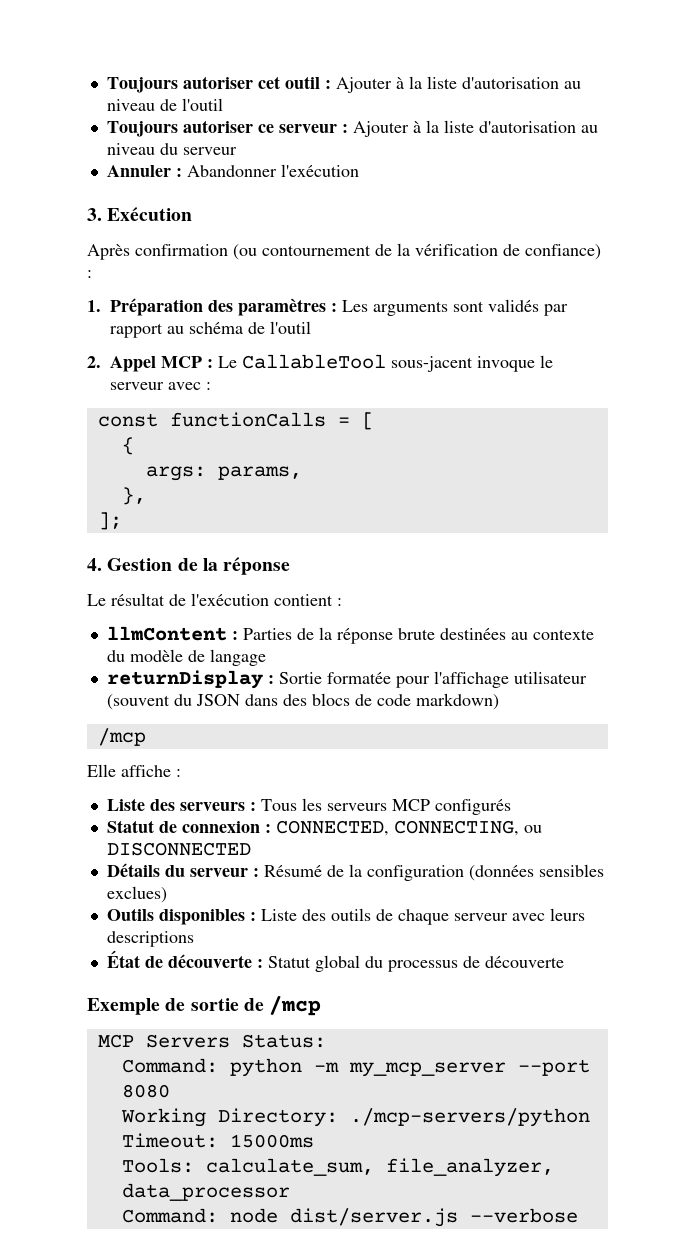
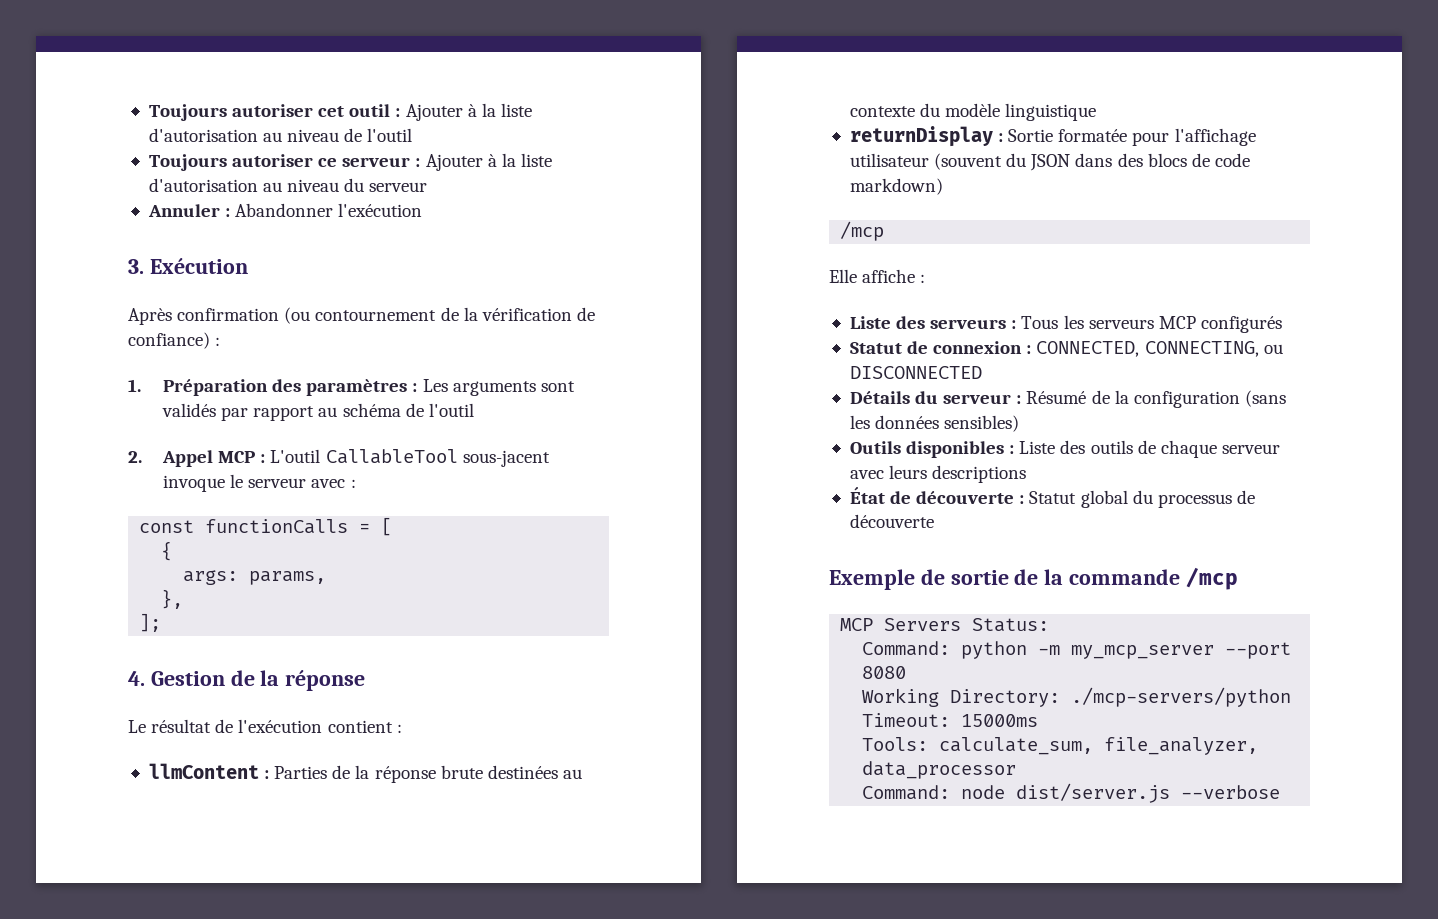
[218,356,237,368] Le -> [270,449,321,463] L'outil
[187,649,266,666] de langage -> [1005,103,1097,121] linguistique
[468,864,604,881] [106,886,167,903] (données sensibles exclues) -> [1244,390,1286,407] [849,415,1020,432] (sans les données sensibles)
(264, 1004) none -> [1044,569,1181,585] la commande

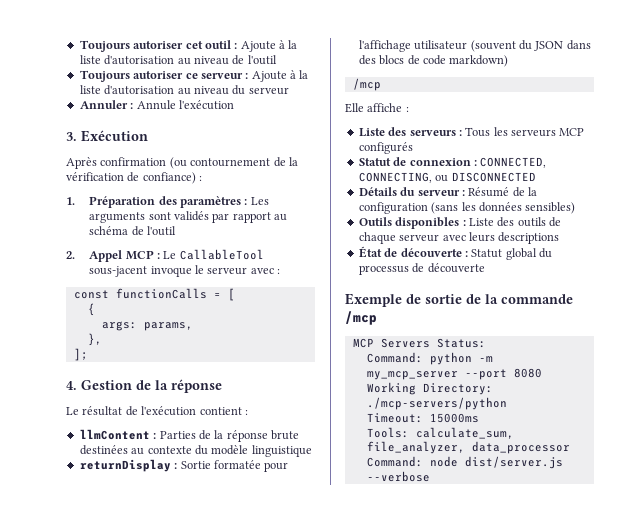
[405,104,463,121] Ajouter -> [240,41,276,52] Ajoute
[425,154,483,171] Ajouter -> [251,71,287,82] Ajoute
[235,203,334,217] Abandonner -> [136,100,176,110] Annule
[270,449,321,463] L'outil -> [163,251,177,259] Le

